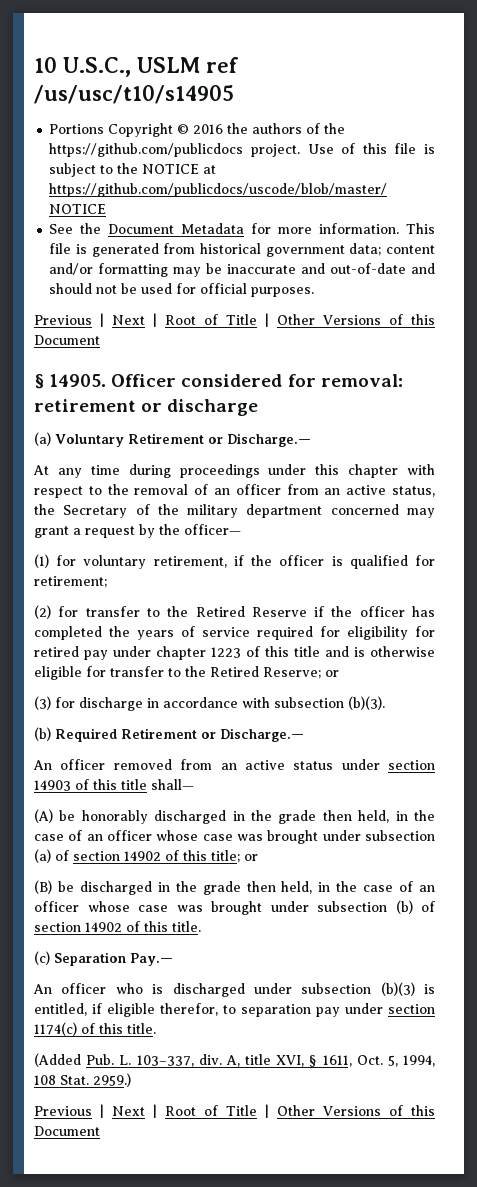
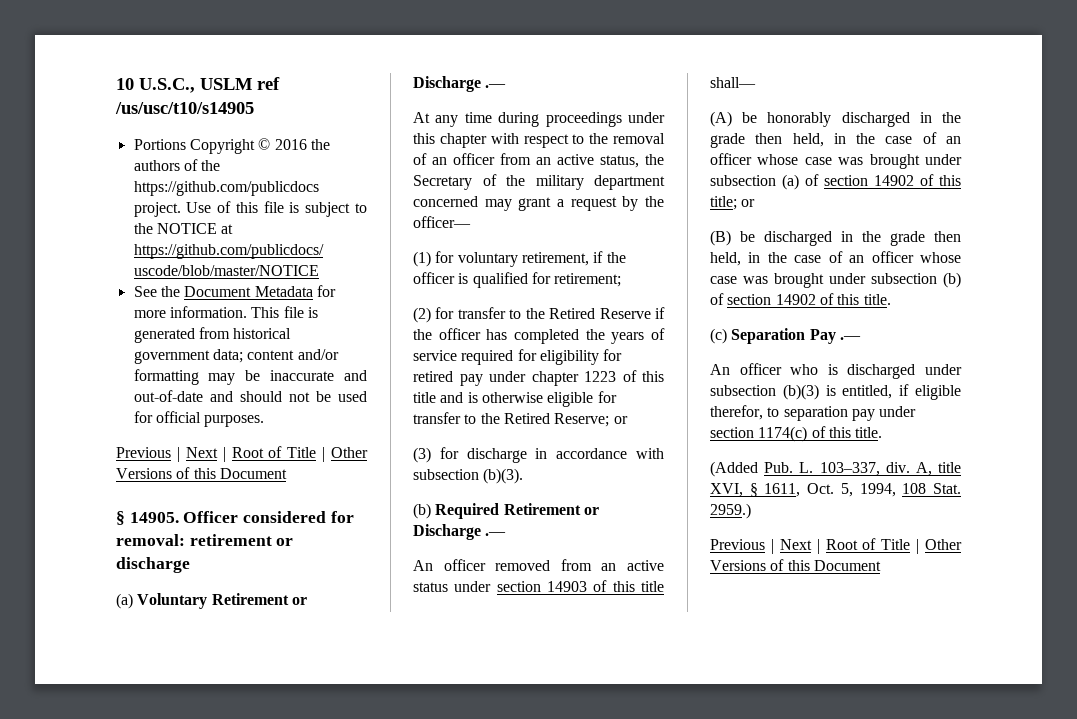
[227,433,311,447] Discharge.— -> [413,76,507,92] Discharge .—
[220,728,304,742] Discharge.— -> [413,524,507,540] Discharge .—
[130,953,173,966] Pay.— -> [809,329,861,344] Pay .—

